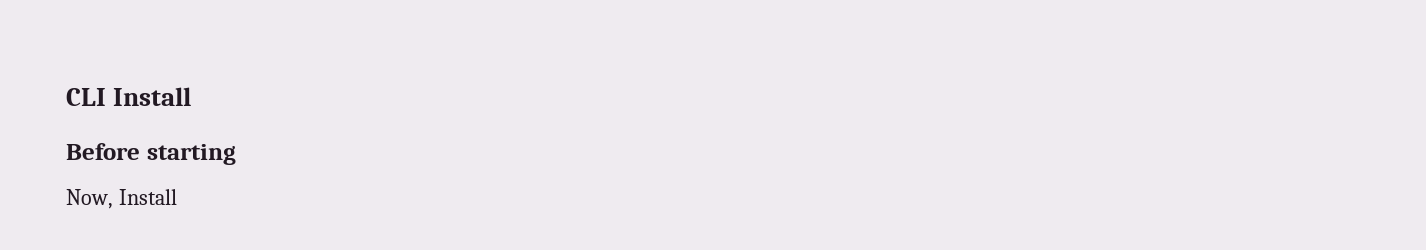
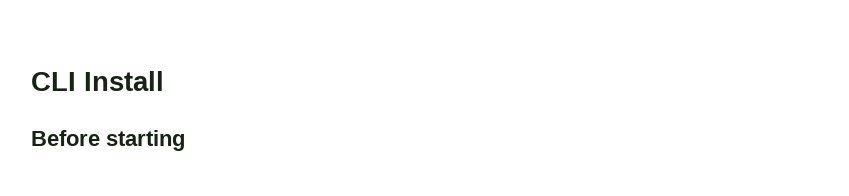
[66,189,177,209] // Now, Install -> (185, 140) none

